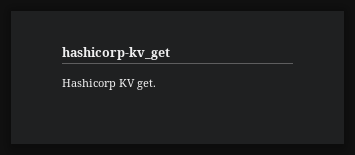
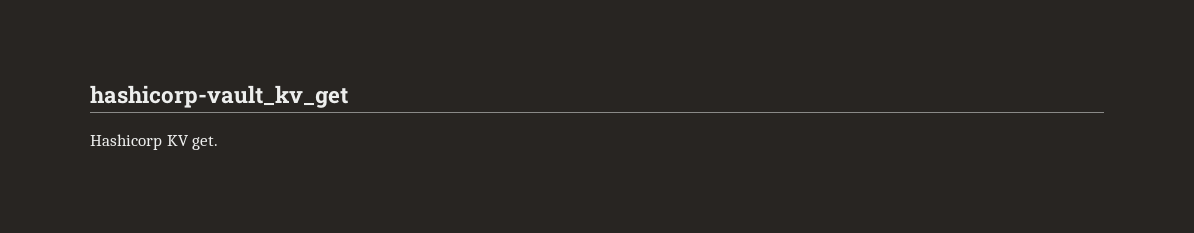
[62,47,170,60] hashicorp-kv_get -> [90,85,348,108] hashicorp-vault_kv_get

